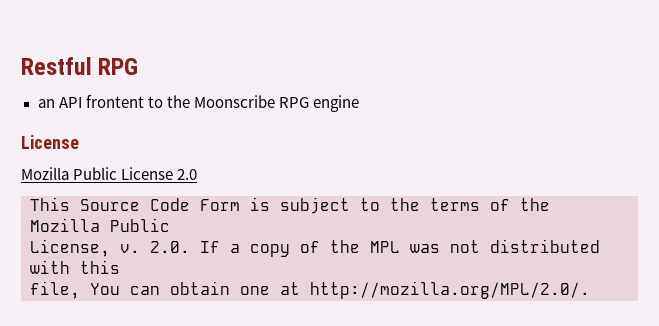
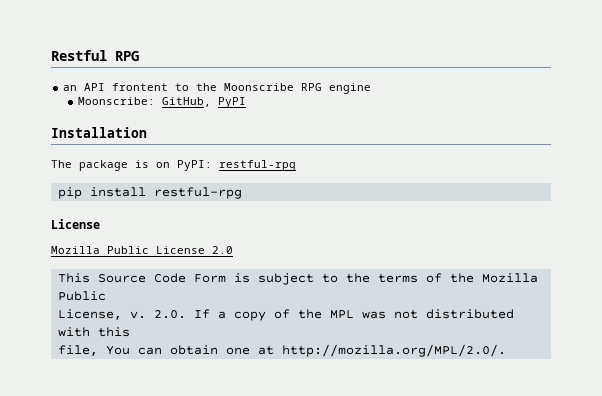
(359, 103) none -> [77,97,246,108] [51,127,147,138] [51,160,296,171] [57,187,242,199] // Moonscribe: GitHub, PyPI // Installation // The package is on PyPI: restful-rpg // pip install restful-rpg

